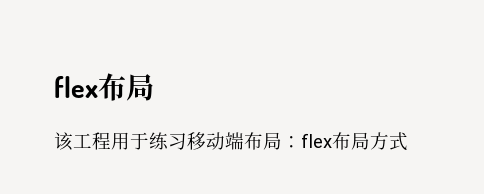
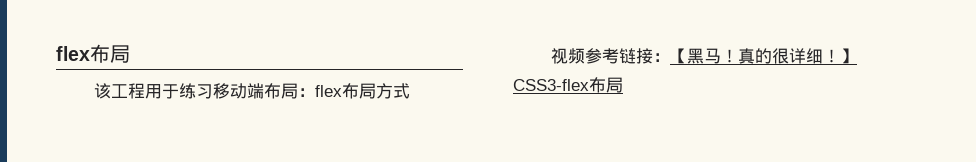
(408, 141) none -> [550,48,857,64] [513,77,623,93] // 视频参考链接：【黑马！真的很详细！】CSS3-flex布局

